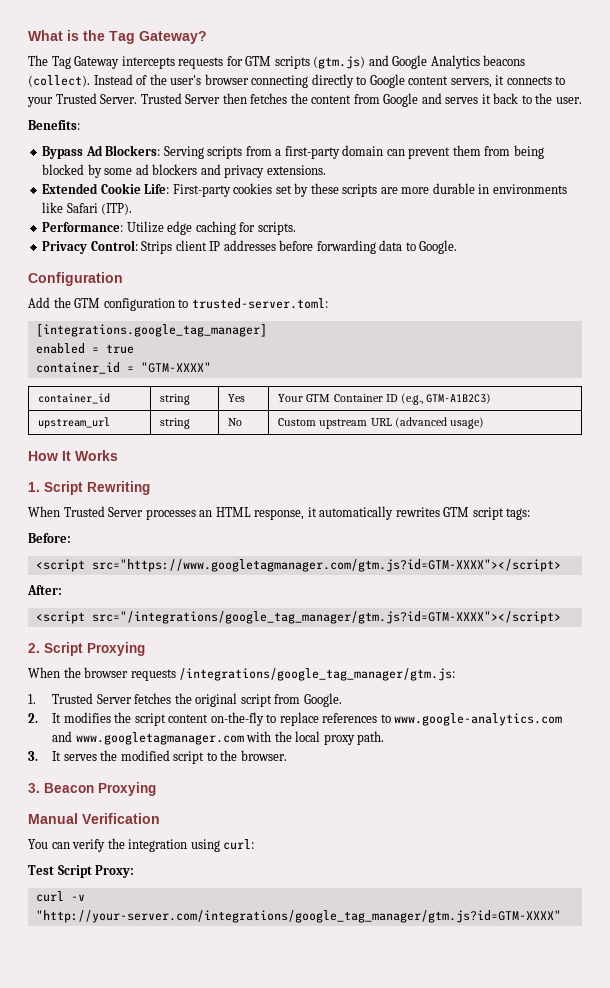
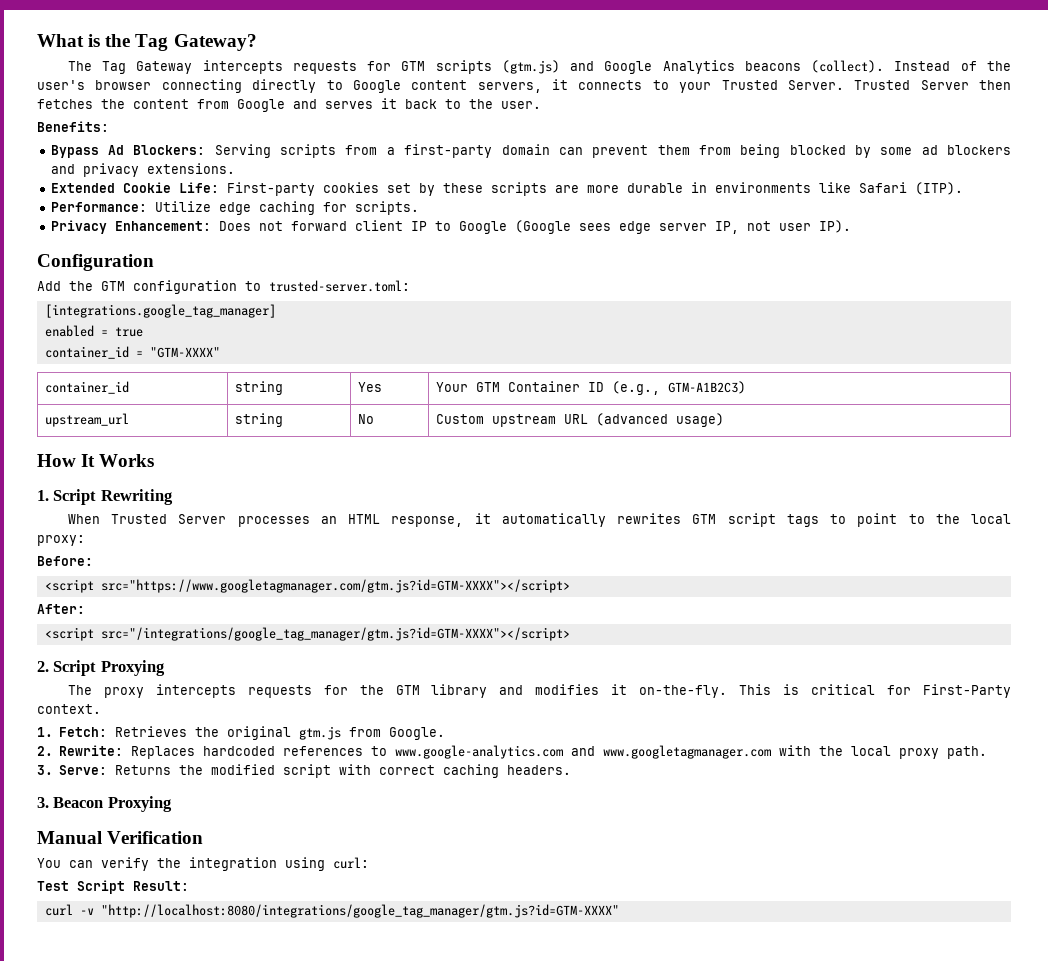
[90,240,458,254] Control: Strips client IP addresses before forwarding data to Google. -> [114,220,851,234] Enhancement: Does not forward client IP to Google (Google sees edge server IP, not user IP).
[506,508,531,520] tags: -> [786,513,1011,527] [37,535,85,546] tags to point to the local proxy:
[28,667,456,681] [28,693,172,704] When the browser requests /integrations/google_tag_manager/gtm.js: // 1. Trusted Server fetches -> [67,684,1011,698] [37,704,101,714] [37,726,188,737] The proxy intercepts requests for the GTM library and modifies it on-the-fly. This is critical for First-Party context. // 1. Fetch: Retrieves
[240,694,272,707] script -> [299,726,342,740] gtm.js
[52,712,319,726] It modifies the script content on-the-fly to replace -> [59,745,276,759] Rewrite: Replaces hardcoded
[52,751,97,761] It serves -> [59,765,172,775] Serve: Returns
[206,750,287,761] to the browser. -> [339,764,572,778] with correct caching headers.
[95,865,135,878] Proxy: -> [133,881,189,891] Result:
[35,910,561,923] "http://your-server.com/integrations/google_tag_manager/gtm.js?id=GTM-XXXX" -> [100,904,619,918] "http://localhost:8080/integrations/google_tag_manager/gtm.js?id=GTM-XXXX"

